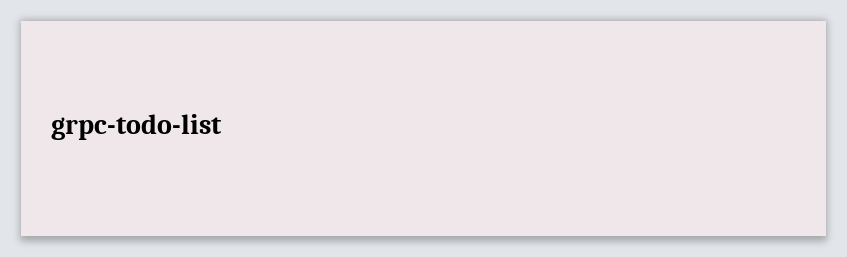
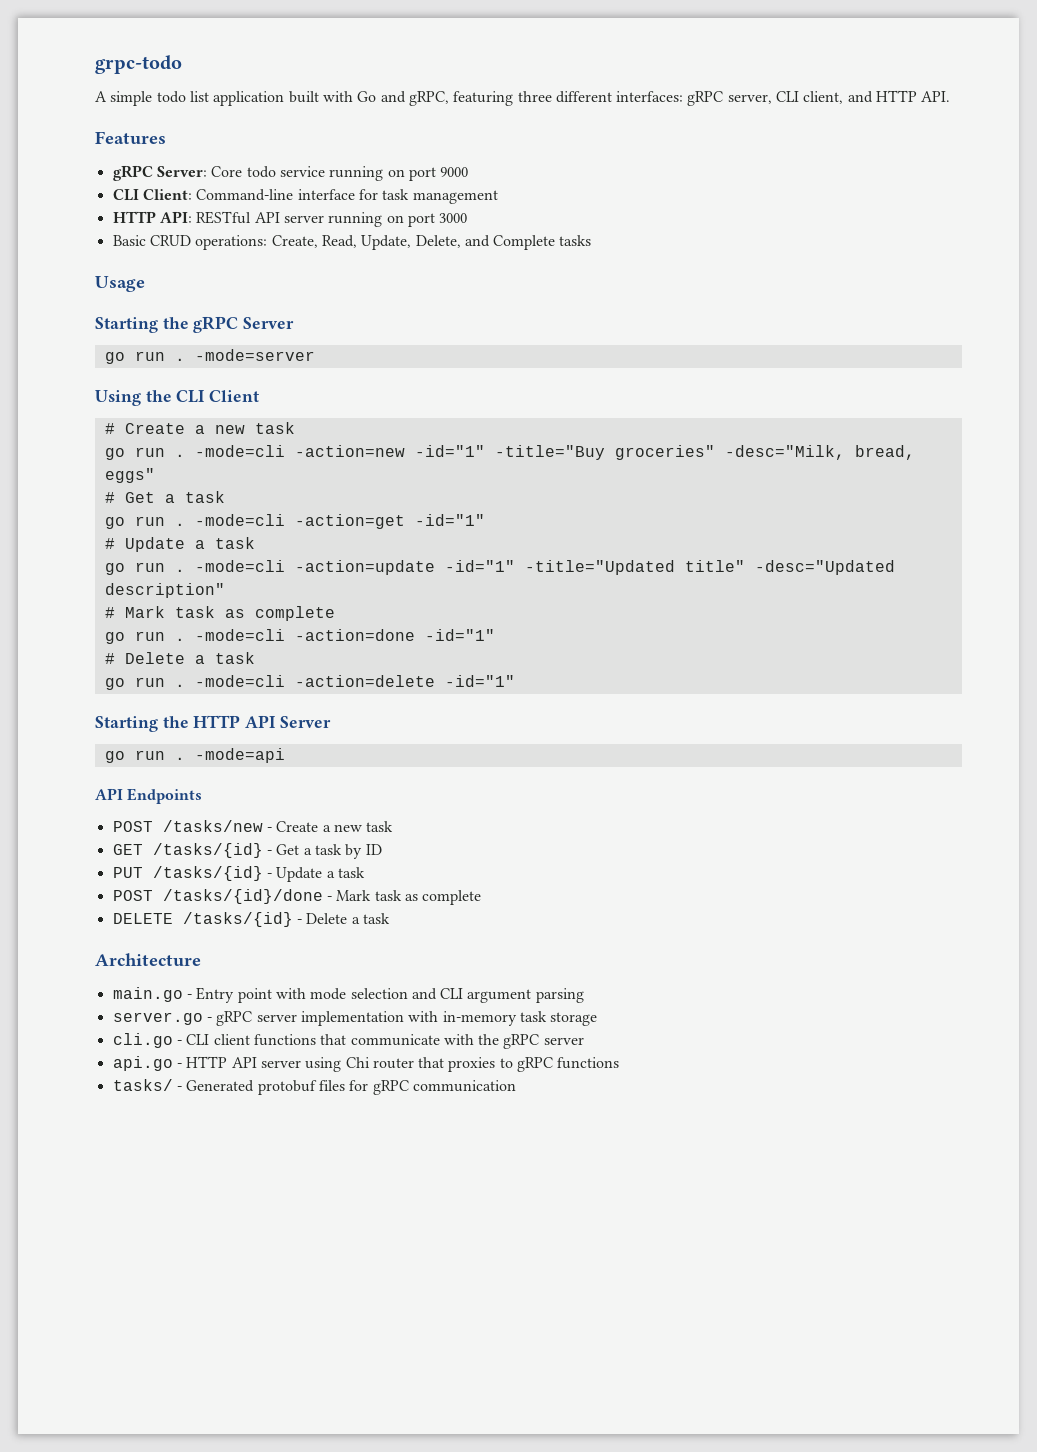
[51,114,222,140] grpc-todo-list -> [95,55,182,74] [95,90,951,106] [95,131,166,145] [112,165,469,181] [112,189,498,204] [112,211,468,227] [112,235,592,250] [95,276,145,292] [95,316,295,333] [104,349,315,364] [95,390,260,406] [104,422,295,434] [104,445,915,460] [104,468,155,483] [104,491,225,503] [104,514,485,529] [104,537,255,552] [104,560,895,575] [104,583,225,598] [104,606,335,621] [104,629,495,644] [104,652,255,664] [104,675,515,690] [95,715,331,732] [104,748,285,763] [95,788,203,804] [112,820,394,832] [112,843,382,859] [112,866,365,882] [112,889,482,905] [112,912,390,927] [95,953,201,967] [112,987,584,1003] [112,1011,598,1026] [112,1033,584,1049] [112,1056,620,1072] [112,1079,516,1095] grpc-todo // A simple todo list application built with Go and gRPC, featuring three different interfaces: gRPC server, CLI client, and HTTP API. // Features // gRPC Server: Core todo service running on port 9000 // CLI Client: Command-line interface for task management // HTTP API: RESTful API server running on port 3000 // Basic CRUD operations: Create, Read, Update, Delete, and Complete tasks // Usage // Starting the gRPC Server // go run . -mode=server // Using the CLI Client // # Create a new task // go run . -mode=cli -action=new -id="1" -title="Buy groceries" -desc="Milk, bread, eggs" // # Get a task // go run . -mode=cli -action=get -id="1" // # Update a task // go run . -mode=cli -action=update -id="1" -title="Updated title" -desc="Updated description" // # Mark task as complete // go run . -mode=cli -action=done -id="1" // # Delete a task // go run . -mode=cli -action=delete -id="1" // Starting the HTTP API Server // go run . -mode=api // API Endpoints // POST /tasks/new - Create a new task // GET /tasks/{id} - Get a task by ID // PUT /tasks/{id} - Update a task // POST /tasks/{id}/done - Mark task as complete // DELETE /tasks/{id} - Delete a task // Architecture // main.go - Entry point with mode selection and CLI argument parsing // server.go - gRPC server implementation with in-memory task storage // cli.go - CLI client functions that communicate with the gRPC server // api.go - HTTP API server using Chi router that proxies to gRPC functions // tasks/ - Generated protobuf files for gRPC communication

